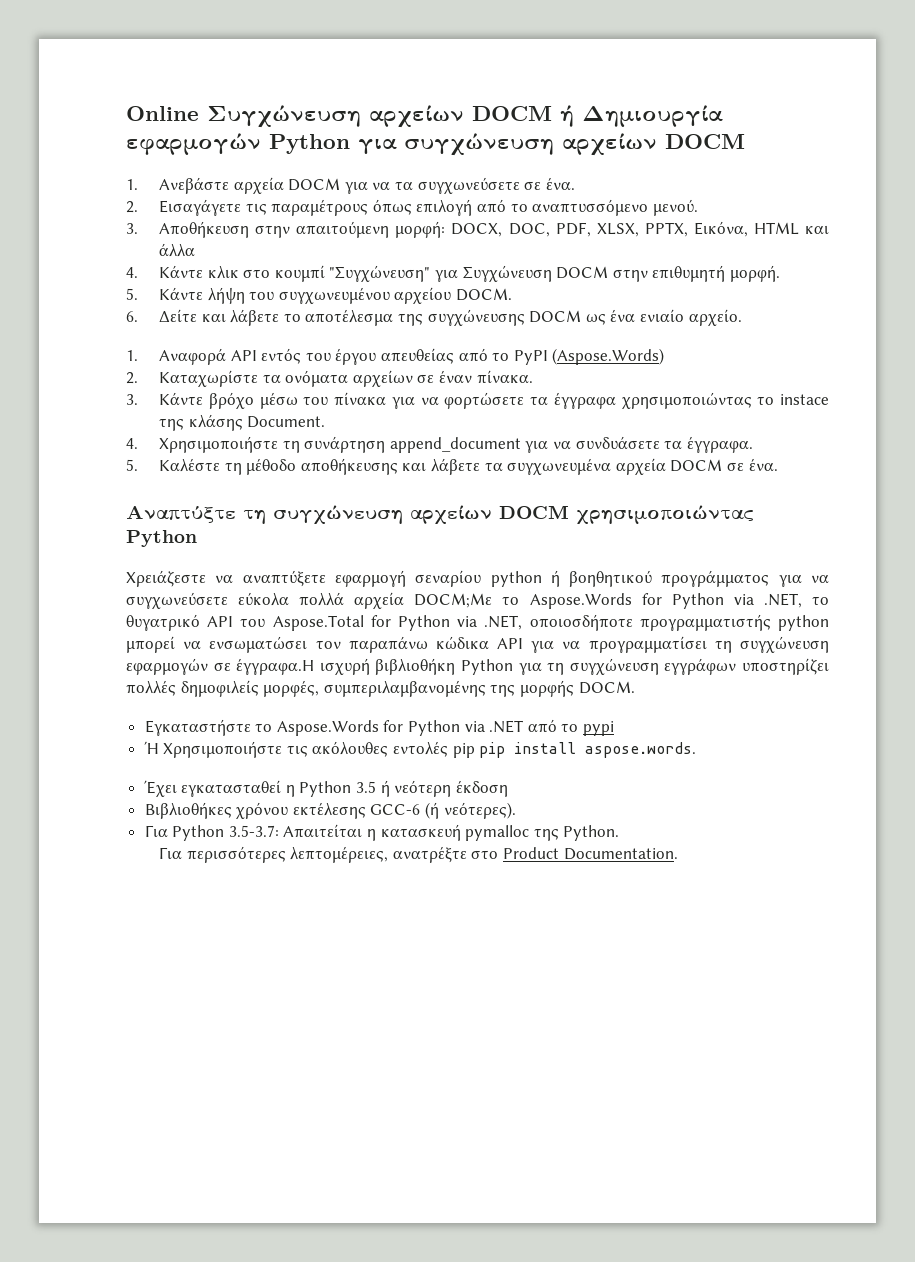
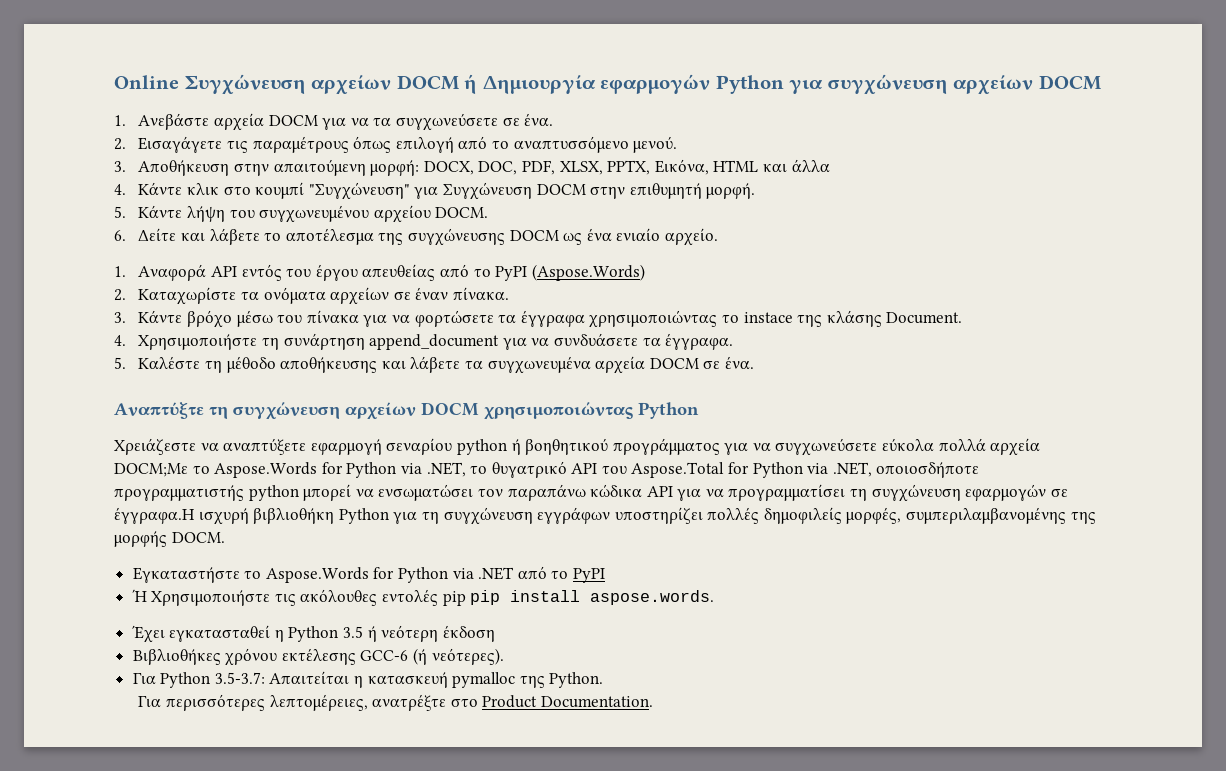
[583,721,615,736] pypi -> [573,568,606,583] PyPI

